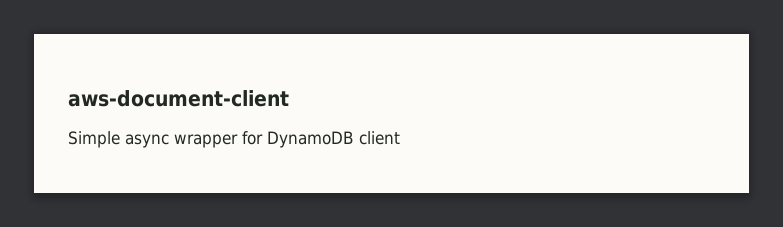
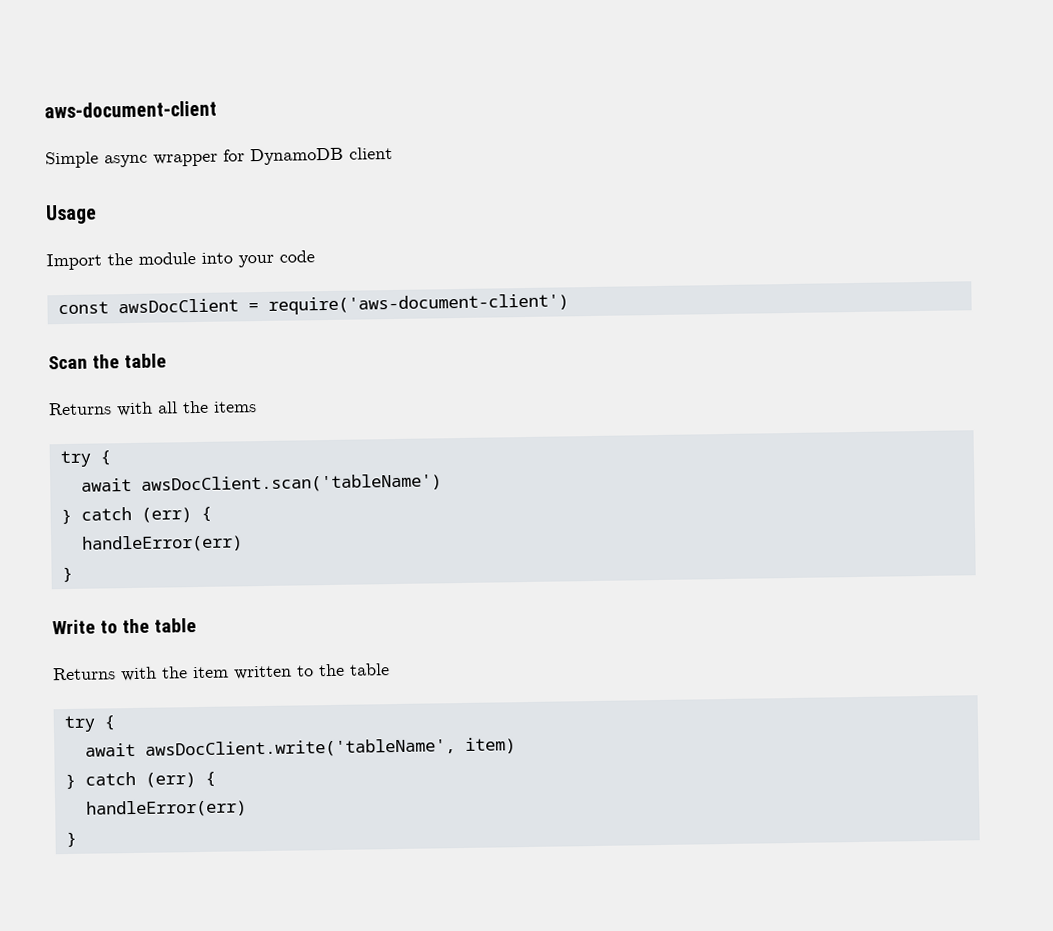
(400, 138) none -> [45,204,97,225] [46,250,315,271] [57,293,569,315] [48,353,168,370] [48,400,257,417] [59,450,111,468] [80,473,442,494] [60,506,212,525] [81,534,243,553] [61,566,73,583] [52,618,198,635] [53,663,390,682] [63,715,115,733] [84,737,516,759] [64,771,216,790] [85,799,247,818] [65,831,77,848] // Usage // Import the module into your code // const awsDocClient = require('aws-document-client') // Scan the table // Returns with all the items // try { // await awsDocClient.scan('tableName') // } catch (err) { // handleError(err) // } // Write to the table // Returns with the item written to the table // try { // await awsDocClient.write('tableName', item) // } catch (err) { // handleError(err) // }

